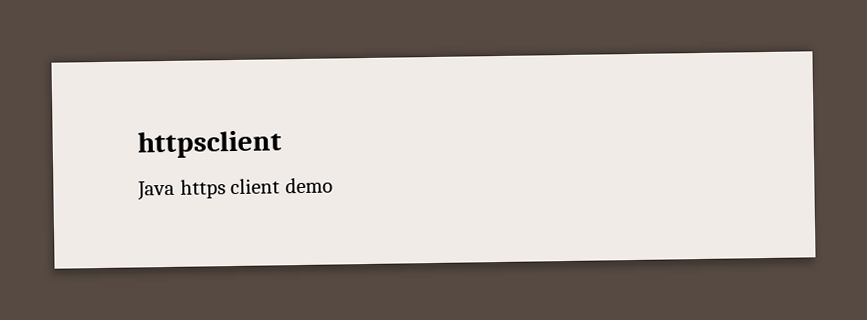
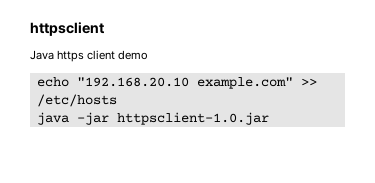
(333, 185) none -> [36,77,317,89] [36,94,117,107] [36,112,269,125] // echo "192.168.20.10 example.com" >> /etc/hosts // java -jar httpsclient-1.0.jar

